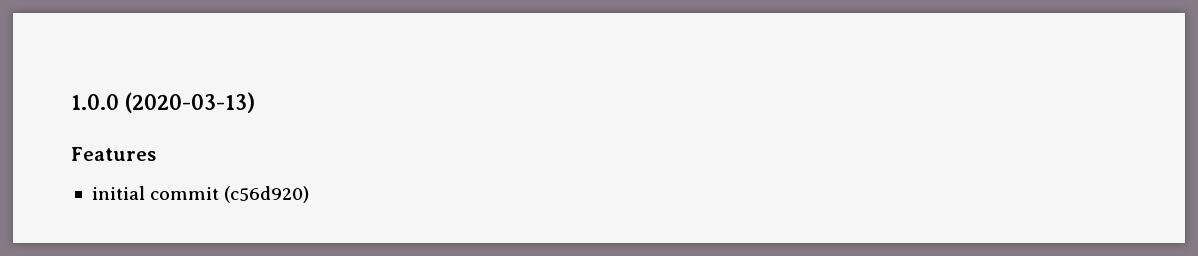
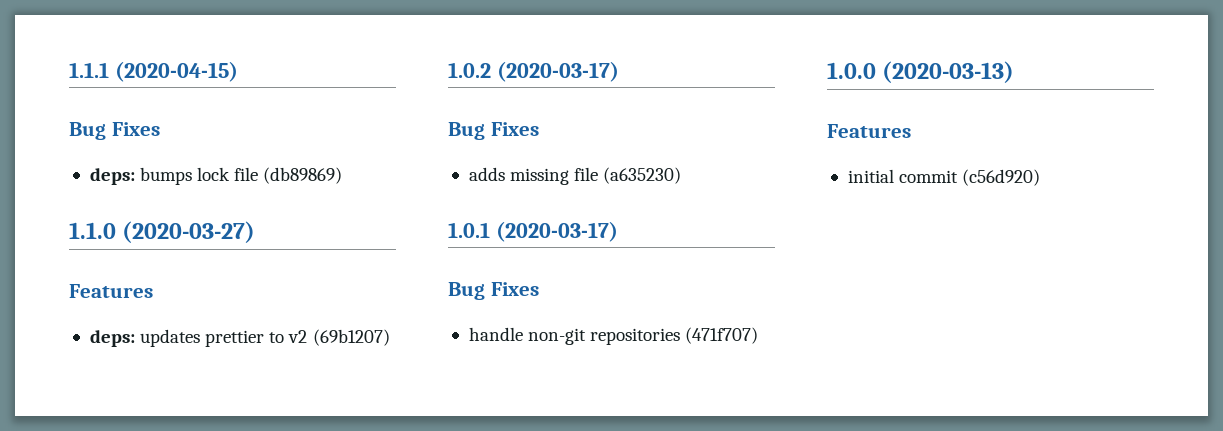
(71, 102) none -> [69,61,238,82] [69,122,160,140] [89,167,343,185] [69,221,256,243] [69,284,153,298] [89,329,390,347] [448,61,619,82] [448,122,539,140] [468,167,682,185] [448,221,618,242] [448,282,539,300] [468,327,759,345] 1.1.1 (2020-04-15) // Bug Fixes // deps: bumps lock file (db89869) // 1.1.0 (2020-03-27) // Features // deps: updates prettier to v2 (69b1207) // 1.0.2 (2020-03-17) // Bug Fixes // adds missing file (a635230) // 1.0.1 (2020-03-17) // Bug Fixes // handle non-git repositories (471f707) //

